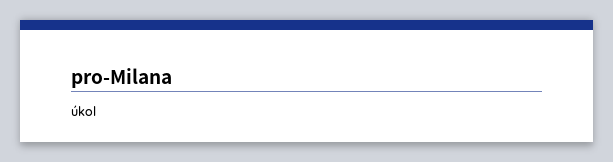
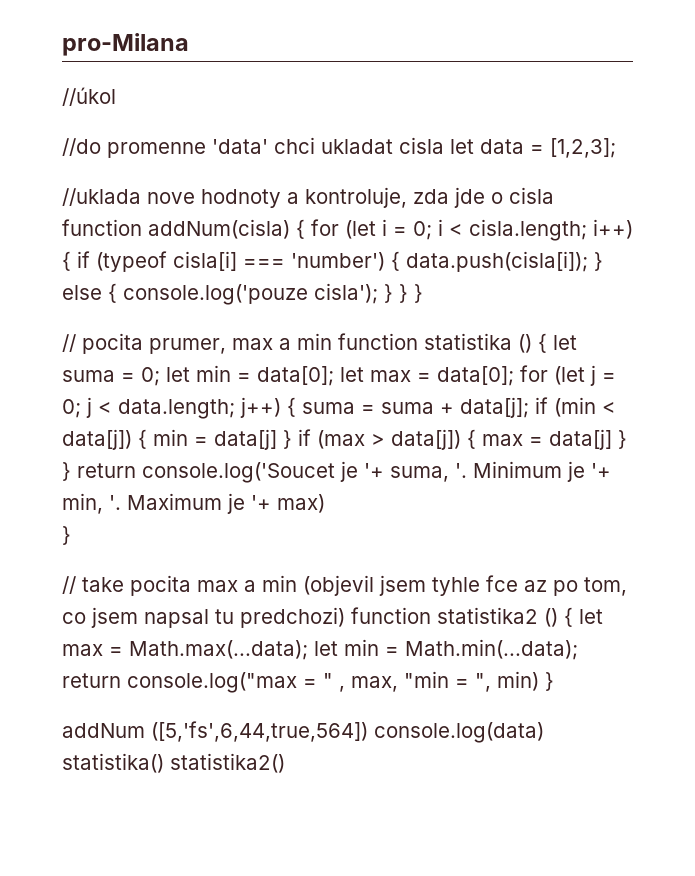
[71,105,96,116] úkol -> [62,87,116,106] [62,137,616,158] [62,187,554,208] [62,219,633,241] [62,251,603,272] [62,283,423,305] [62,333,577,354] [62,365,616,386] [62,397,616,419] [62,429,627,450] [62,461,611,483] [62,493,325,514] [62,526,71,545] [62,575,627,596] [62,607,603,628] [62,639,578,660] [62,671,554,693] [62,721,544,743] [62,753,285,773] //úkol // //do promenne 'data' chci ukladat cisla let data = [1,2,3]; // //uklada nove hodnoty a kontroluje, zda jde o cisla function addNum(cisla) { for (let i = 0; i < cisla.length; i++) { if (typeof cisla[i] === 'number') { data.push(cisla[i]); } else { console.log('pouze cisla'); } } } // // pocita prumer, max a min function statistika () { let suma = 0; let min = data[0]; let max = data[0]; for (let j = 0; j < data.length; j++) { suma = suma + data[j]; if (min < data[j]) { min = data[j] } if (max > data[j]) { max = data[j] } } return console.log('Soucet je '+ suma, '. Minimum je '+ min, '. Maximum je '+ max) // } // // take pocita max a min (objevil jsem tyhle fce az po tom, co jsem napsal tu predchozi) function statistika2 () { let max = Math.max(...data); let min = Math.min(...data); return console.log("max = " , max, "min = ", min) } // addNum ([5,'fs',6,44,true,564]) console.log(data) statistika() statistika2()

